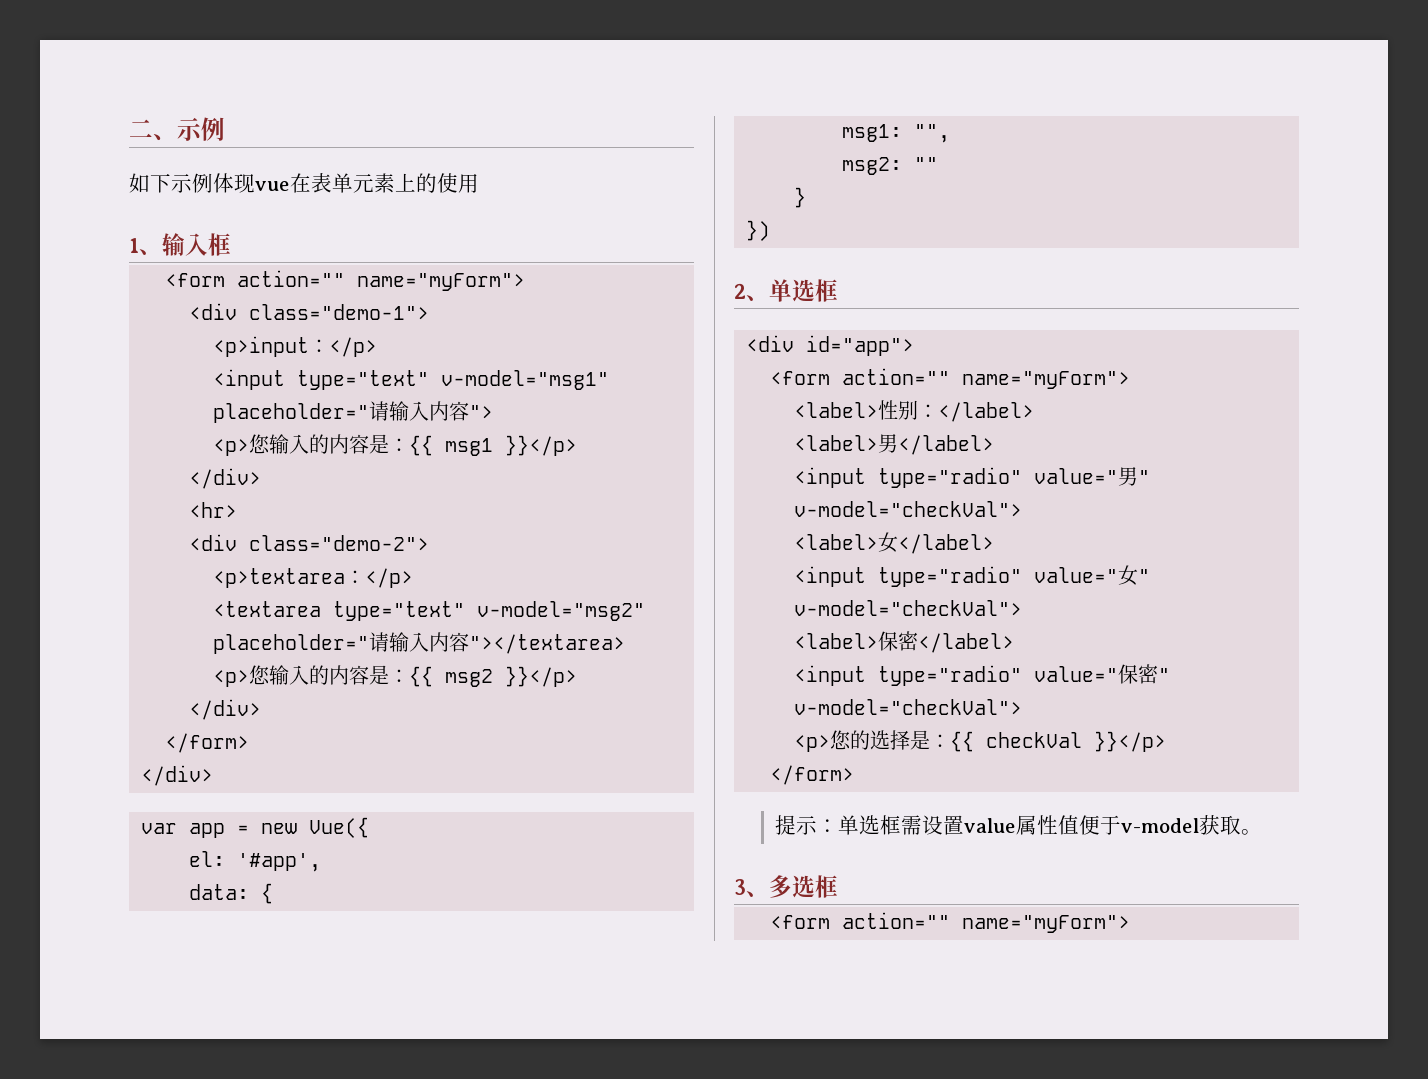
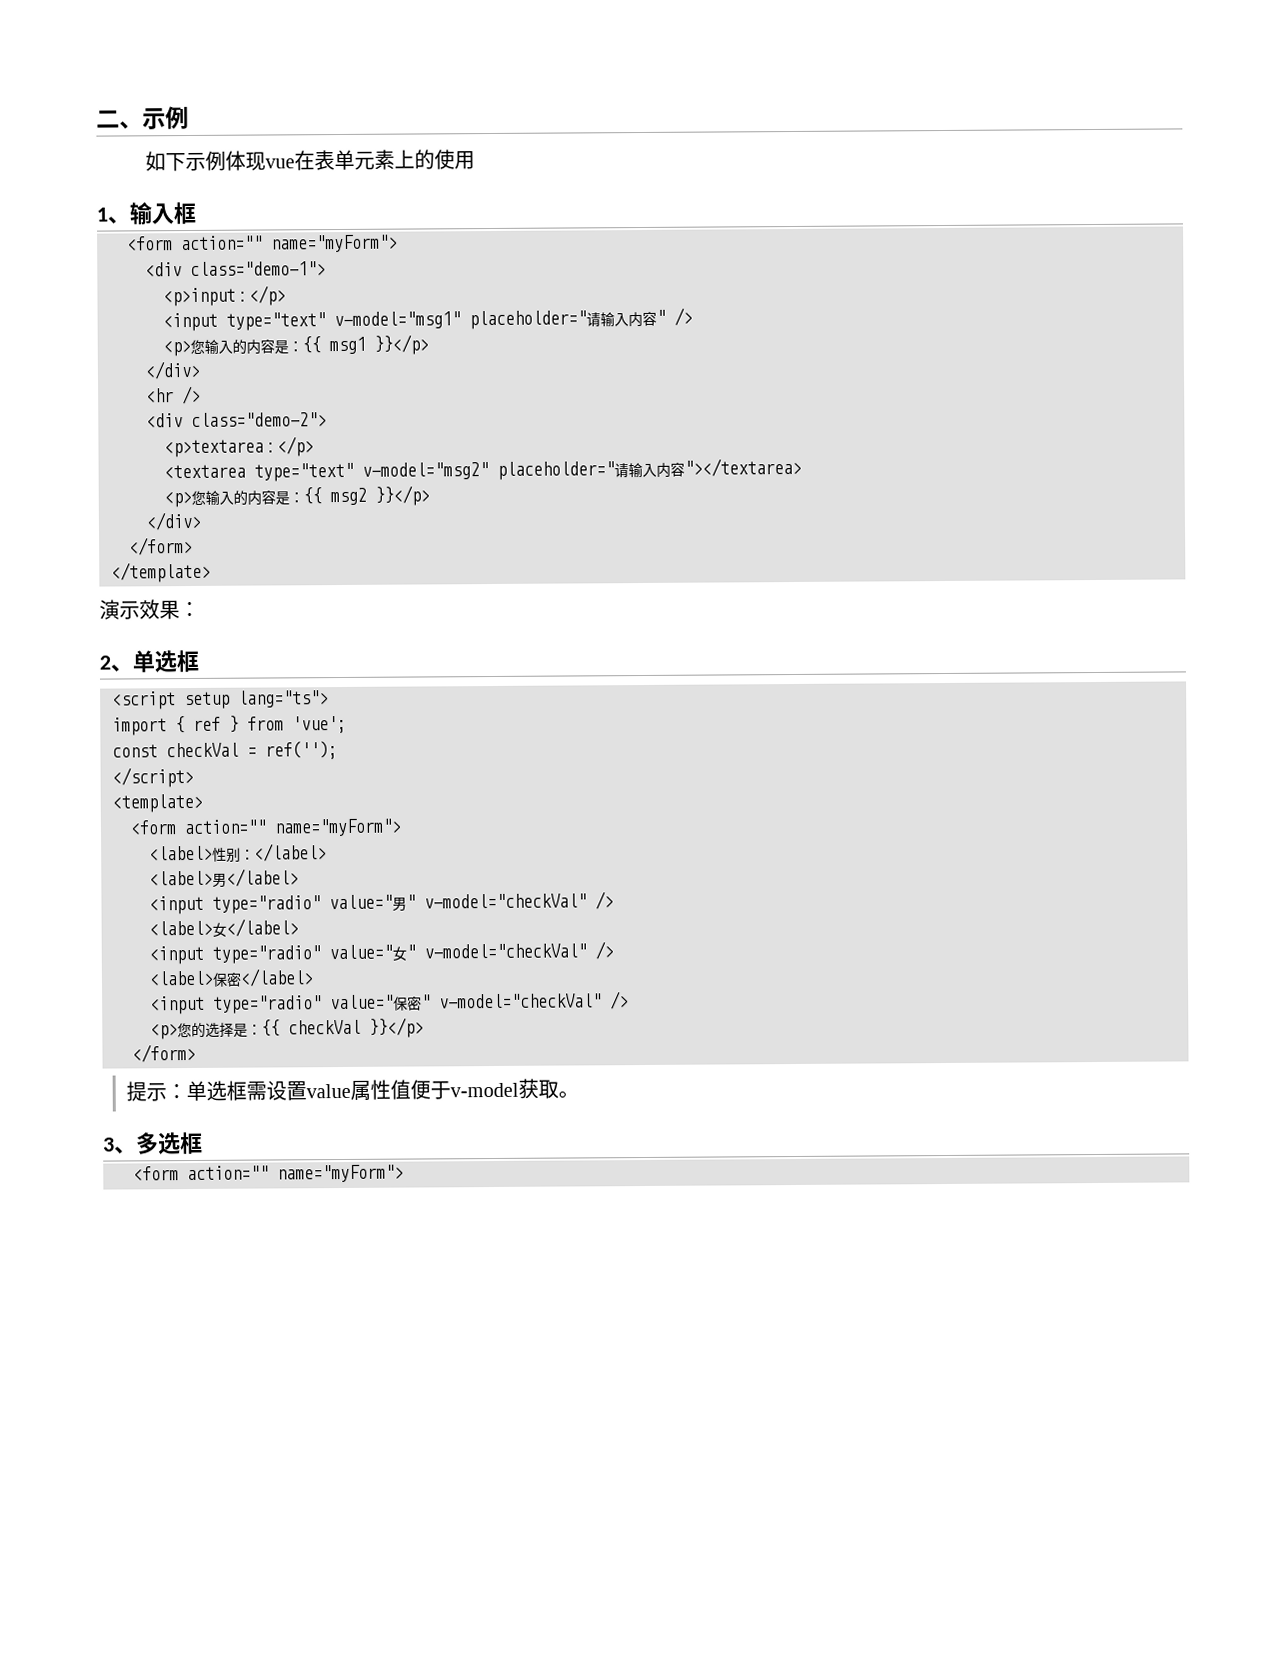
[469,405,494,419] "> -> [656,307,693,326] " />
[189,502,238,518] <hr> -> [146,385,201,405] <hr />
[141,765,214,786] [141,817,370,838] [189,851,322,872] [189,883,274,904] [842,124,951,143] [842,157,939,175] [794,187,807,208] [746,220,771,241] [734,279,838,302] [746,335,915,356] </div> // var app = new Vue({ // el: '#app', // data: { // msg1: "", // msg2: "" // } // }) // 2、单选框 // <div id="app"> -> [111,561,211,583] [99,599,200,620] [99,649,199,673] [112,690,329,710] [112,715,347,736] [112,741,338,760] [112,766,194,788] [112,793,203,813] </template> // 演示效果： // 2、单选框 // <script setup lang="ts"> // import { ref } from 'vue'; // const checkVal = ref(''); // </script> // <template>
[794,501,1023,517] v-model="checkVal"> -> [424,891,614,910] v-model="checkVal" />
[794,600,1023,616] v-model="checkVal"> -> [424,941,614,960] v-model="checkVal" />
[794,699,1023,715] v-model="checkVal"> -> [439,991,629,1010] v-model="checkVal" />

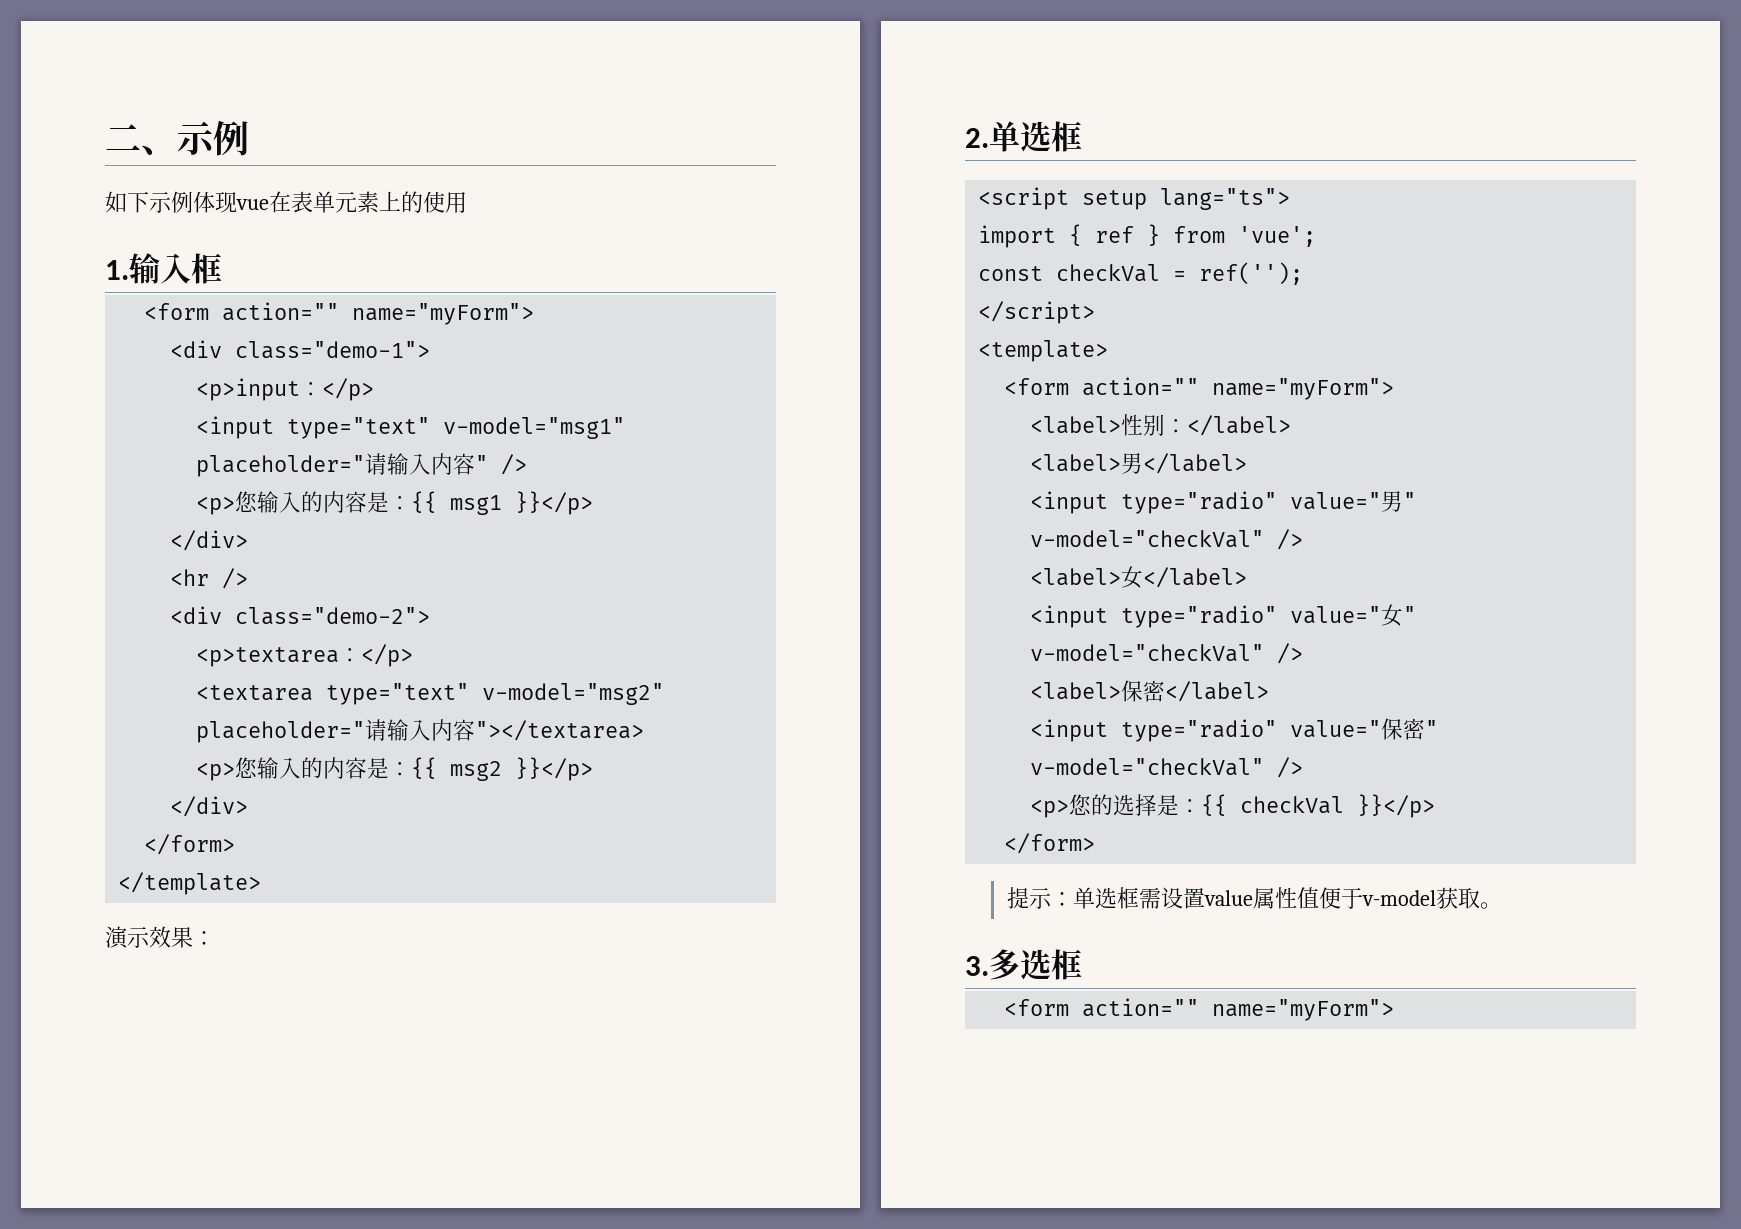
[96,207,130,224] 1、 -> [105,260,129,280] 1.
[99,655,133,672] 2、 -> [965,128,989,148] 2.
[103,1137,137,1154] 3、 -> [965,956,989,976] 3.

